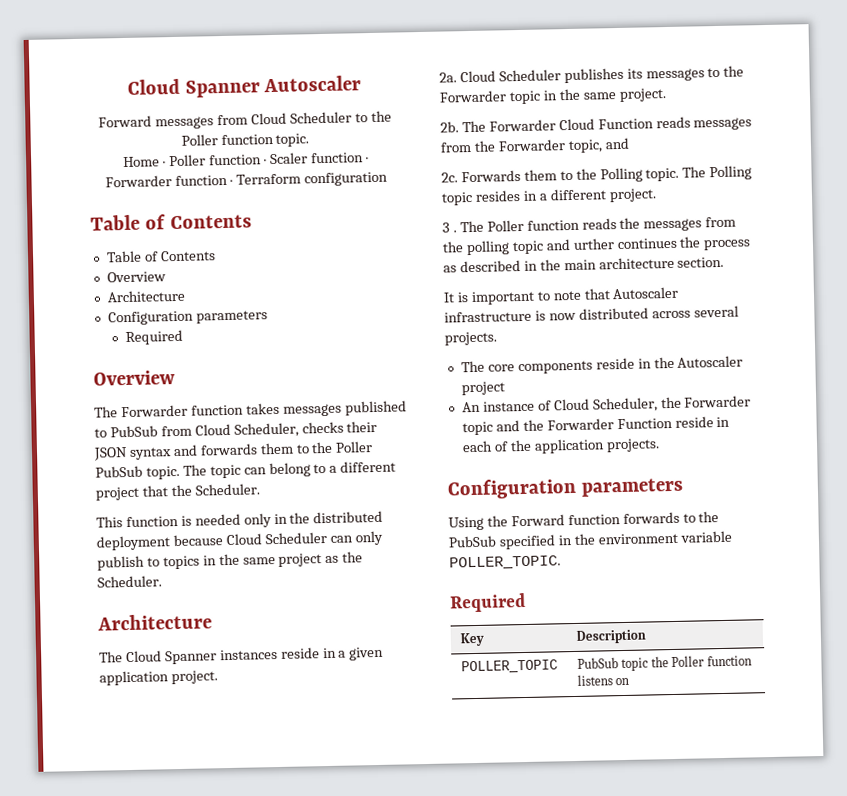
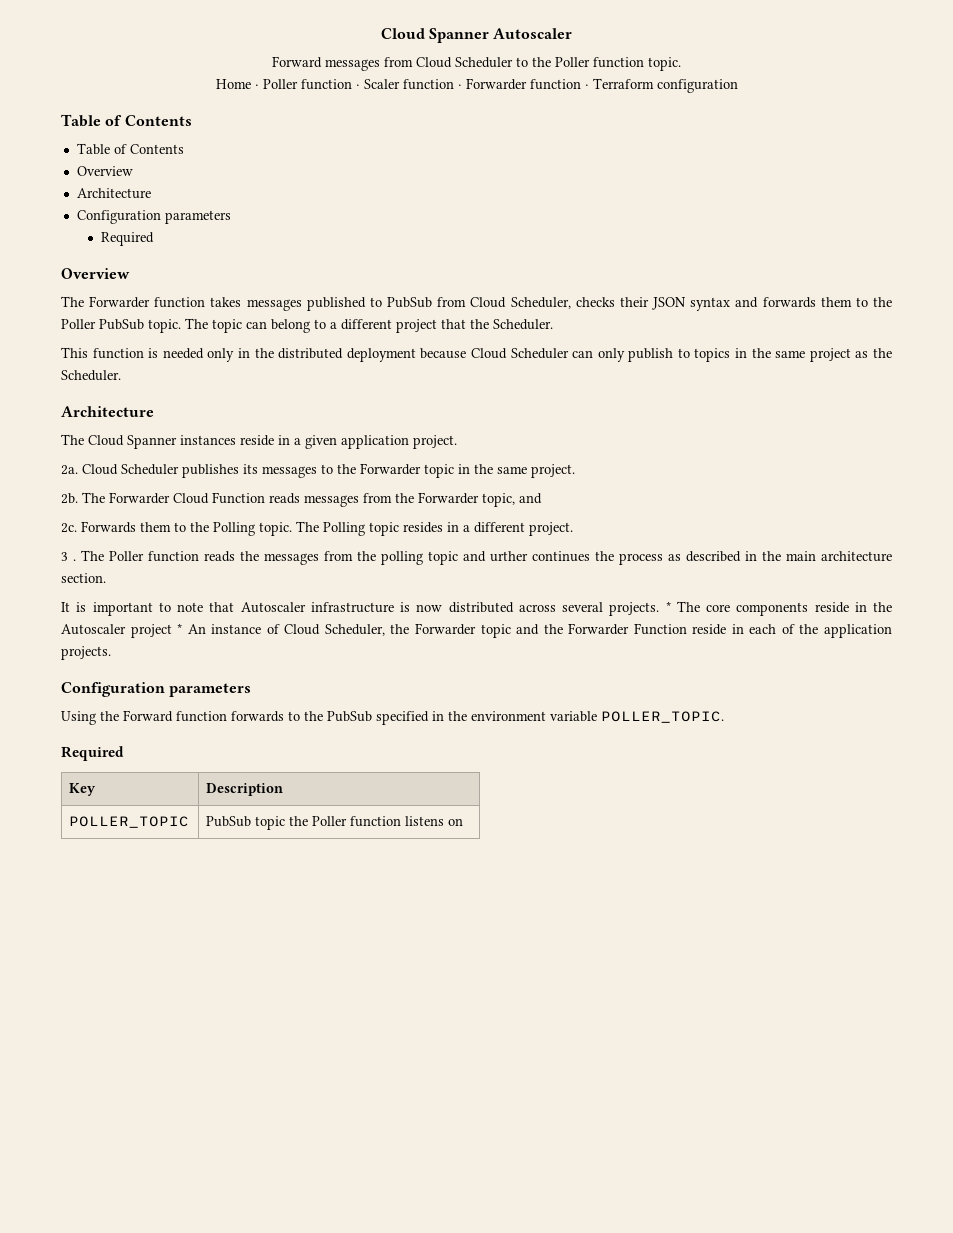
(497, 338) // -> [665,601,671,612] *
(505, 388) // -> [177,623,183,634] *

